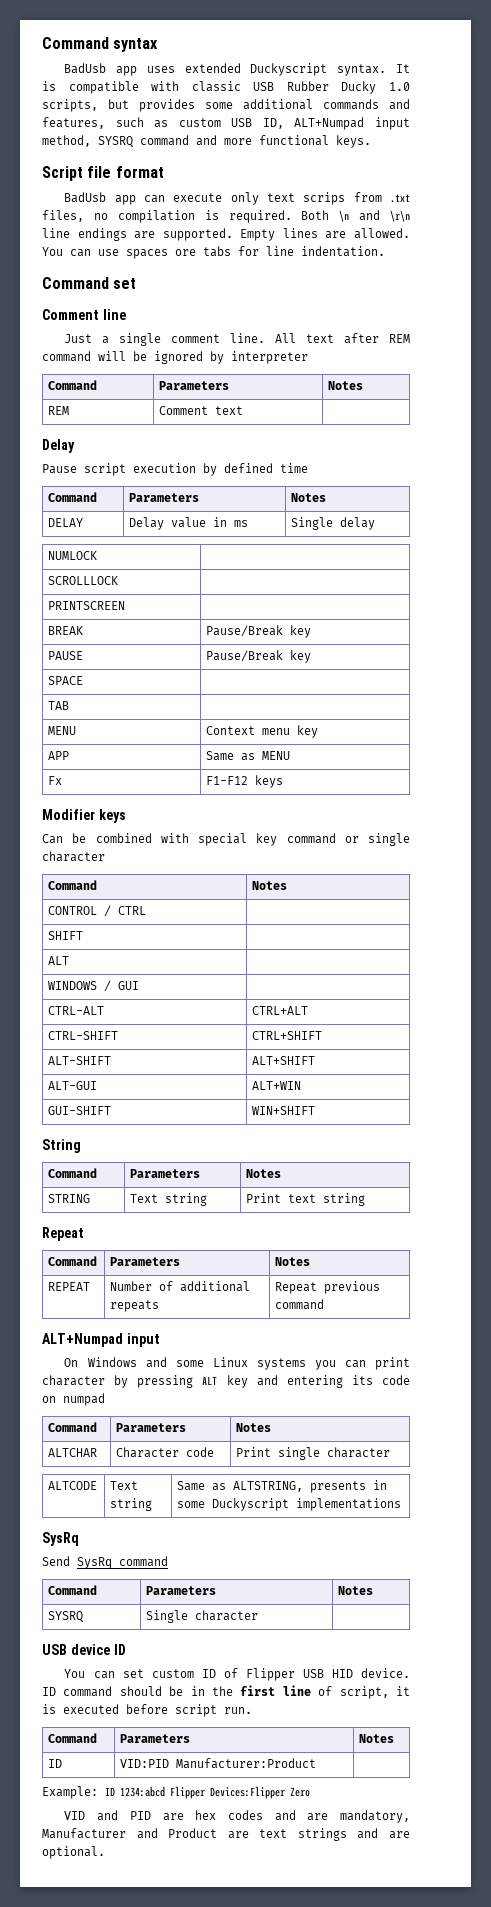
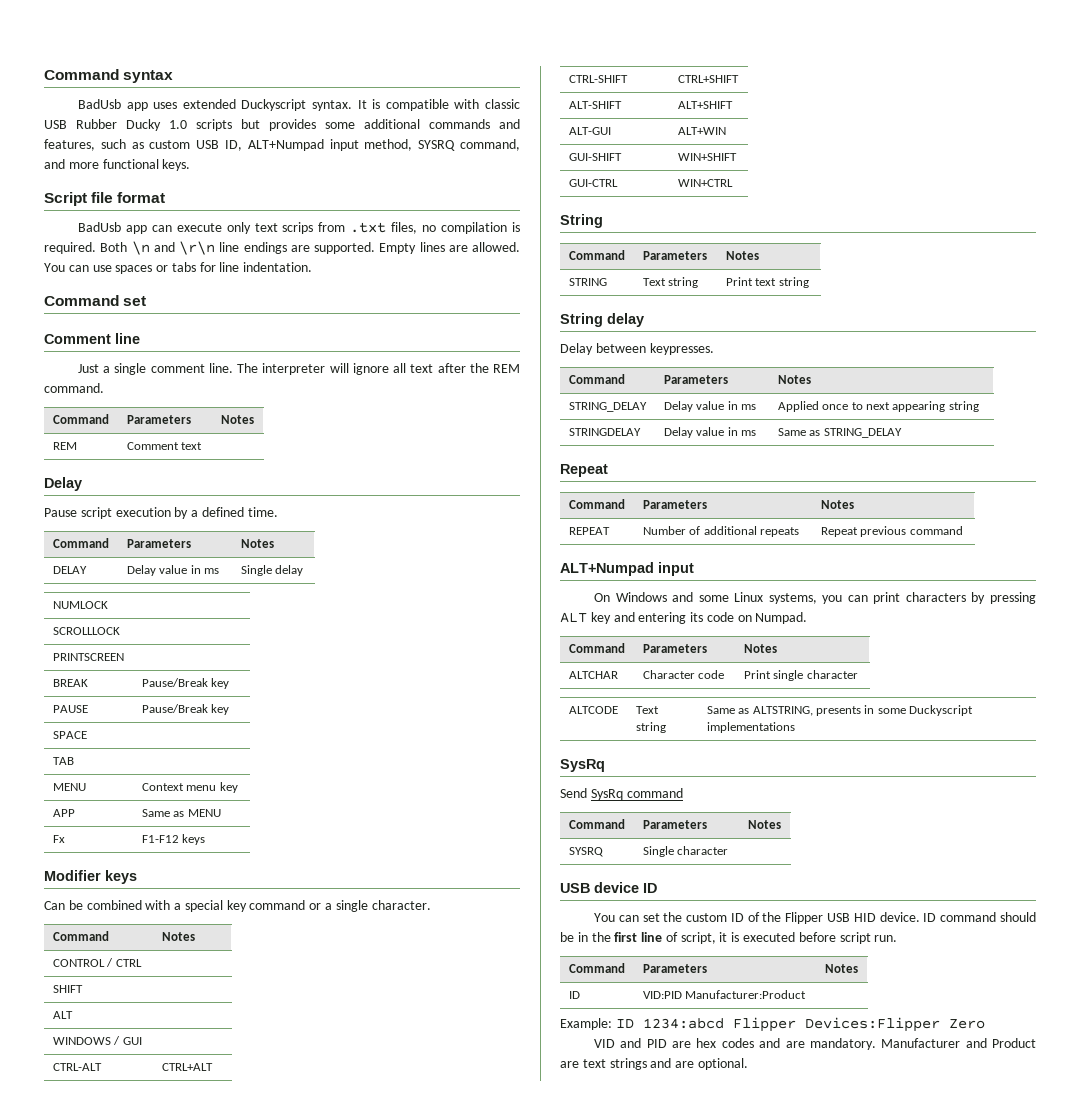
[42,99,98,112] scripts, -> [196,119,232,131] scripts
[140,135,189,146] command -> [460,139,520,151] command,
[175,249,196,256] ore -> [156,265,169,272] or
[275,333,410,344] [42,351,308,364] All text after REM command will be ignored by interpreter -> [237,363,520,375] [44,383,104,393] The interpreter will ignore all text after the REM command.
[224,463,308,473] defined time -> [191,507,278,517] a defined time.
(189, 838) none -> [174,903,182,910] a
[368,833,410,846] [42,851,105,862] single character -> [325,900,431,912] a single character.
(316, 1110) none -> [568,179,618,187] [677,179,733,187] // GUI-CTRL | WIN+CTRL
(366, 1199) none -> [560,313,644,327] [560,343,714,355] [568,374,625,384] [663,375,728,384] [777,375,811,384] [568,402,647,412] [663,401,756,412] [777,401,979,412] [568,428,641,436] [663,427,756,438] [777,428,902,438] // String delay // Delay between keypresses. // Command | Parameters | Notes // STRING_DELAY | Delay value in ms | Applied once to next appearing string // STRINGDELAY | Delay value in ms | Same as STRING_DELAY
[256,1358,306,1370] systems -> [768,593,817,604] systems,
[42,1375,105,1386] character -> [905,592,966,602] characters
[63,1393,105,1406] numpad -> [755,612,808,624] Numpad.
(144, 1673) none -> [663,912,683,922] the
(238, 1673) none -> [762,912,782,922] the
[340,1810,410,1823] mandatory, -> [809,1038,876,1050] mandatory.

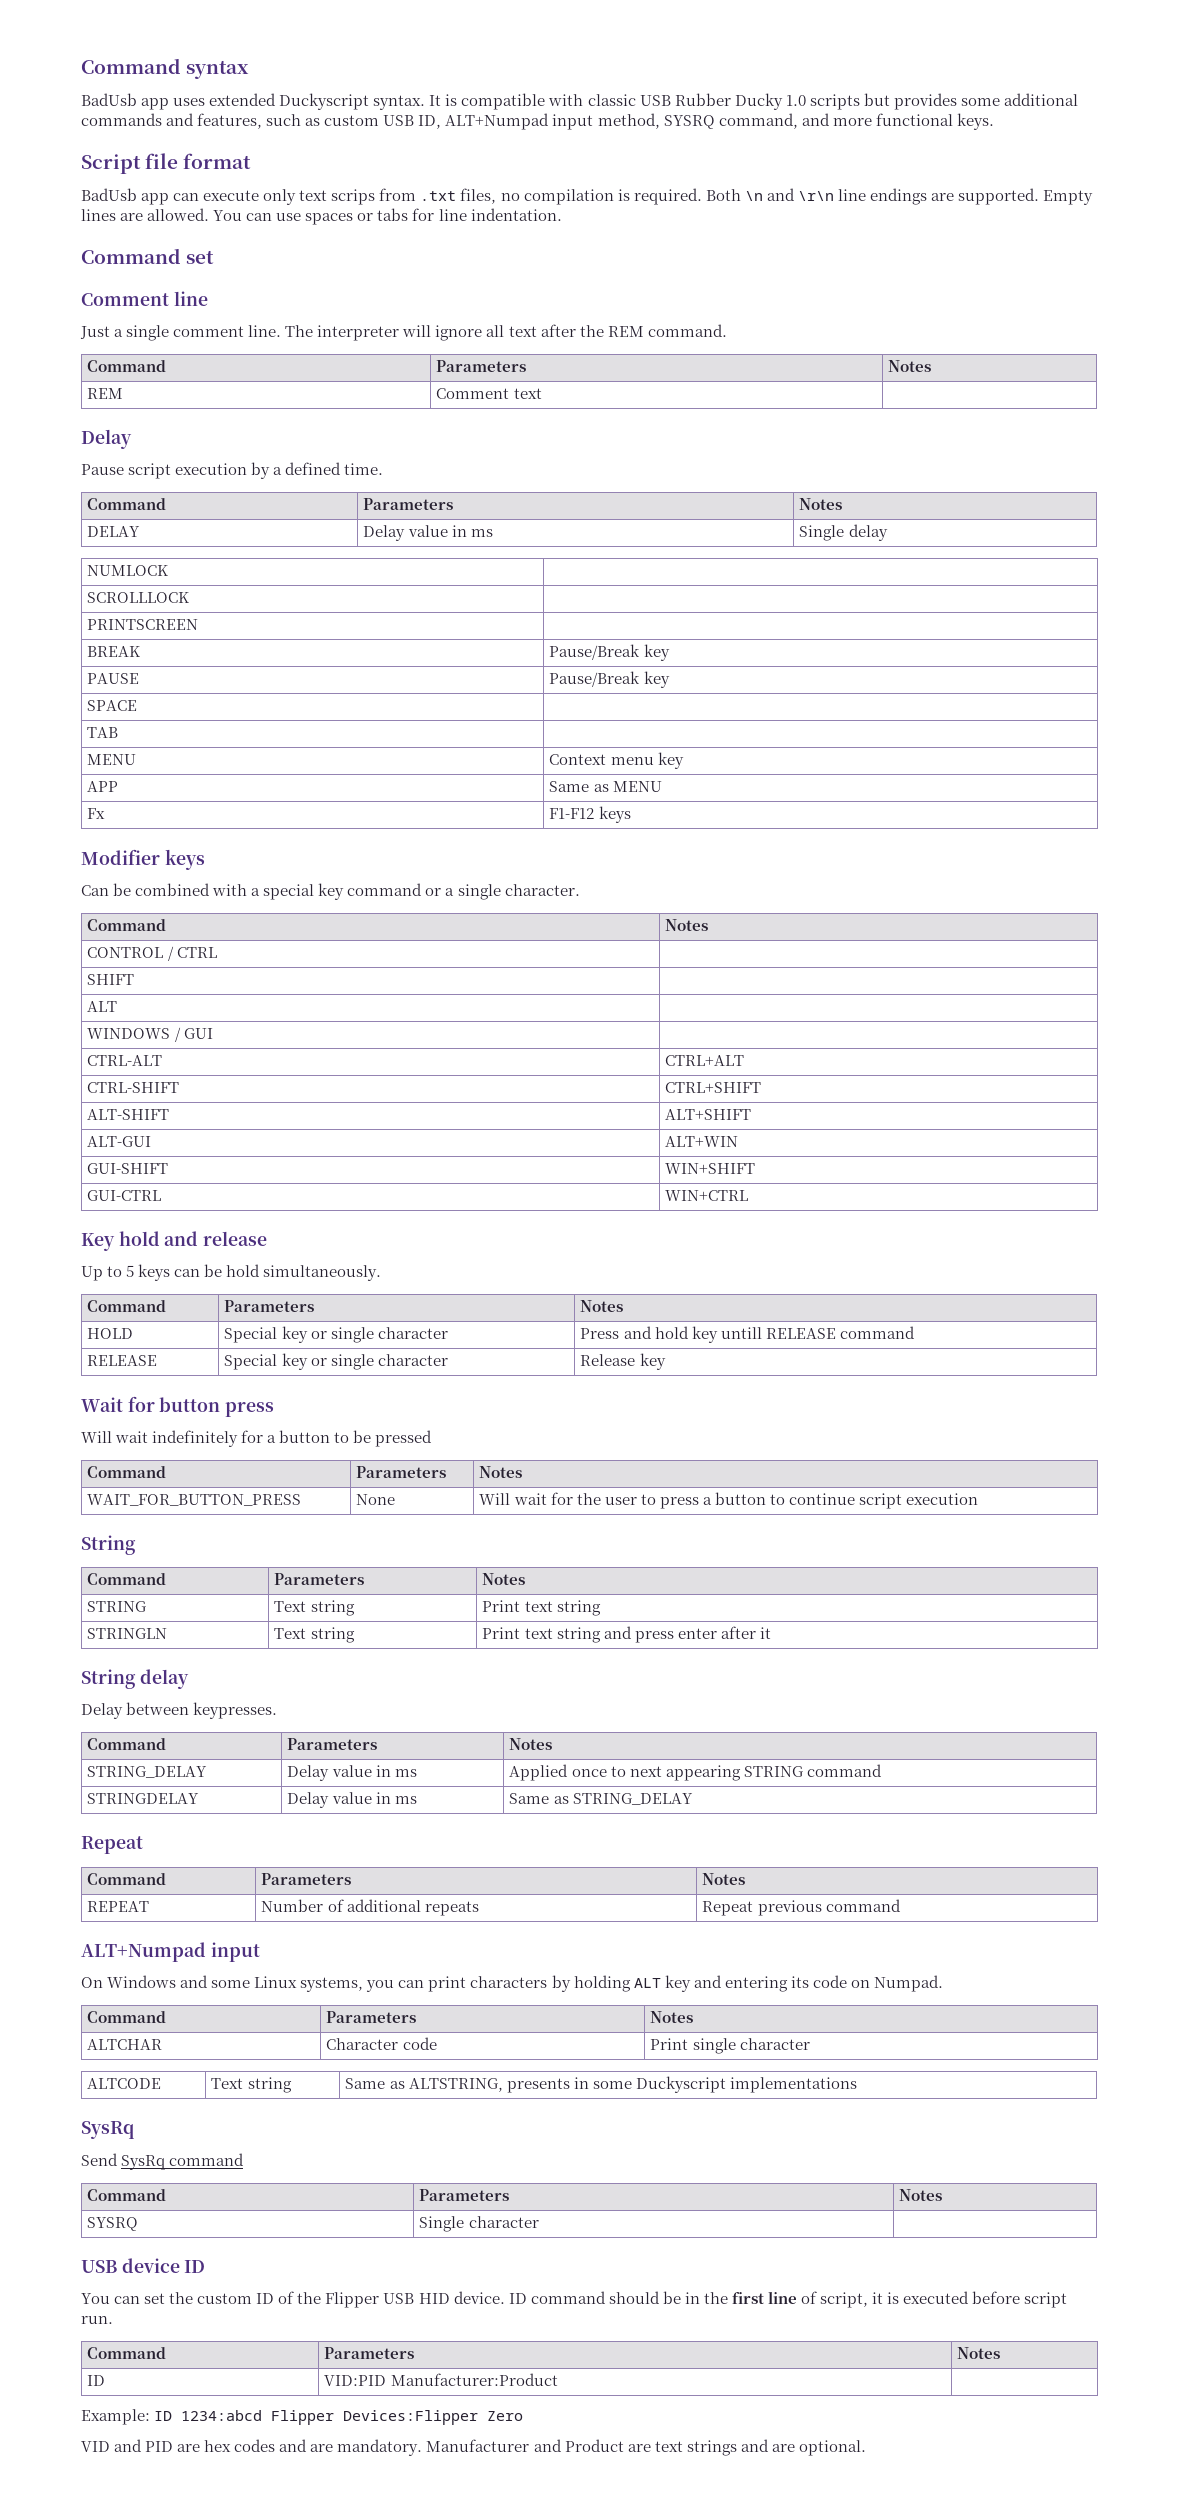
(733, 183) none -> [81,1231,268,1251] [81,1264,382,1281] [87,1300,167,1312] [224,1300,315,1312] [580,1300,624,1312] [87,1328,134,1339] [224,1326,448,1343] [580,1326,915,1343] [87,1355,158,1366] [224,1353,448,1370] [580,1353,666,1370] [81,1396,275,1417] [81,1430,433,1447] [87,1466,167,1478] [356,1466,447,1478] [479,1466,523,1478] [87,1494,302,1506] [356,1494,396,1505] [479,1492,979,1509] // Key hold and release // Up to 5 keys can be hold simultaneously. // Command | Parameters | Notes // HOLD | Special key or single character | Press and hold key untill RELEASE command // RELEASE | Special key or single character | Release key // Wait for button press // Will wait indefinitely for a button to be pressed // Command | Parameters | Notes // WAIT_FOR_BUTTON_PRESS | None | Will wait for the user to press a button to continue script execution
(809, 282) none -> [87,1628,168,1639] [274,1627,355,1643] [482,1626,771,1643] // STRINGLN | Text string | Print text string and press enter after it
[948,401,979,412] string -> [743,1764,882,1777] STRING command
[990,592,1036,604] pressing -> [573,1975,631,1992] holding

